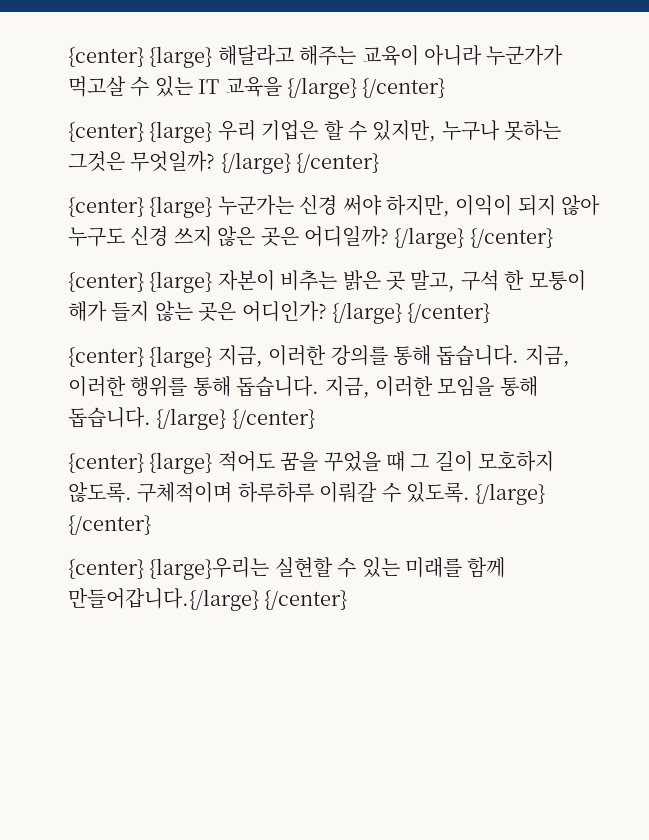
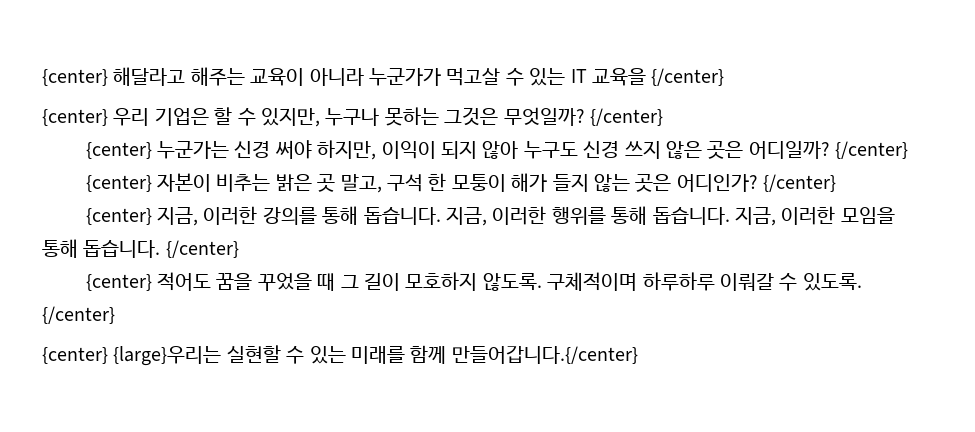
[68,46,213,68] {center} {large} -> [42,69,108,86] {center}
[287,77,446,99] [68,121,213,143] {/large} {/center} // {center} {large} -> [651,68,725,86] [42,109,108,126] {/center} // {center}
[220,152,380,174] [68,196,213,218] {/large} {/center} // {center} {large} -> [589,108,663,126] [85,142,152,159] {/center} // {center}
[394,227,553,249] [68,271,213,293] {/large} {/center} // {center} {large} -> [835,141,909,159] [85,175,152,192] {/center} // {center}
[332,302,491,324] [68,346,213,368] {/large} {/center} // {center} {large} -> [763,174,837,192] [85,208,152,225] {/center} // {center}
[156,408,315,430] [68,452,213,474] {/large} {/center} // {center} {large} -> [165,240,239,258] [85,274,152,291] {/center} // {center}
[475,483,546,505] {/large} -> (862, 282) none
[68,588,348,611] 만들어갑니다.{/large} {/center} -> [451,346,638,364] 만들어갑니다.{/center}

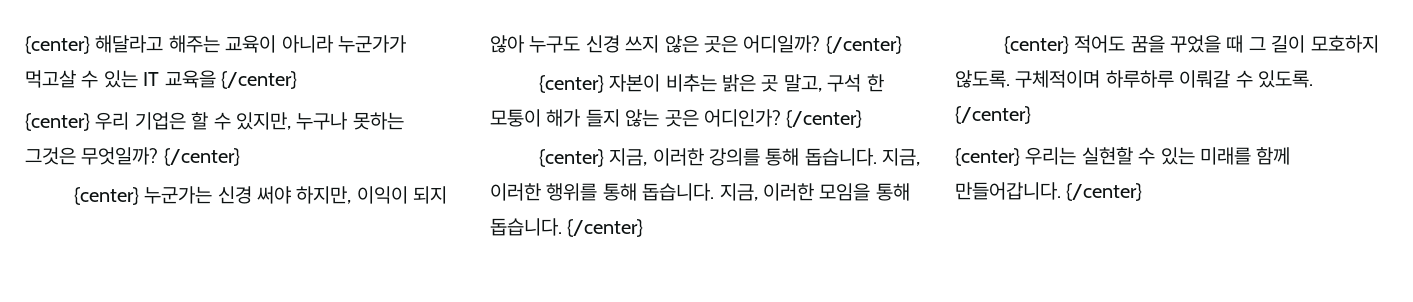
[113,346,222,366] {large}우리는 -> [1025,147,1077,165] 우리는
[451,346,638,364] 만들어갑니다.{/center} -> [955,182,1143,201] 만들어갑니다. {/center}

